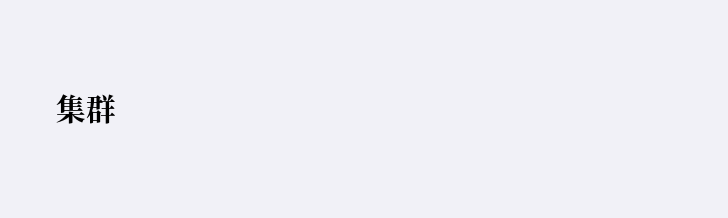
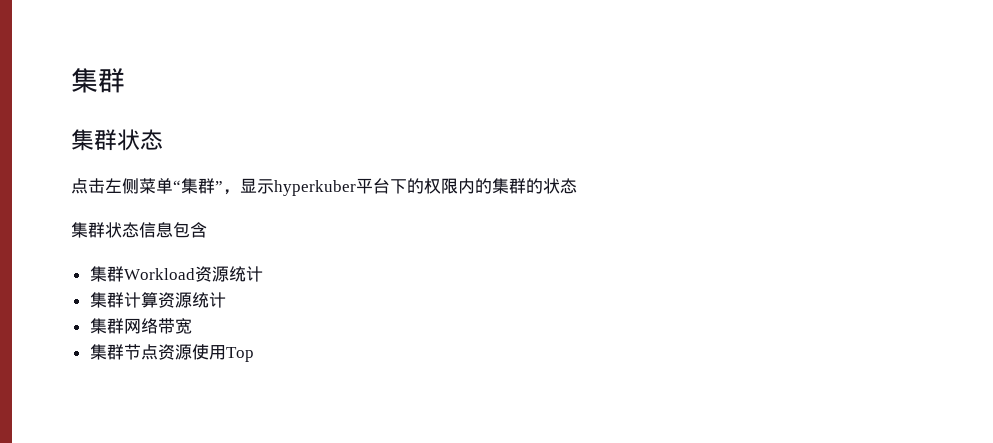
[56,94,116,124] 集群 -> [71,68,125,93] [71,129,163,151] [71,178,577,196] [71,222,207,238] [89,266,263,282] [89,292,226,308] [89,318,192,334] [89,344,254,362] 集群 // 集群状态 // 点击左侧菜单“集群”，显示hyperkuber平台下的权限内的集群的状态 // 集群状态信息包含 // 集群Workload资源统计 // 集群计算资源统计 // 集群网络带宽 // 集群节点资源使用Top

